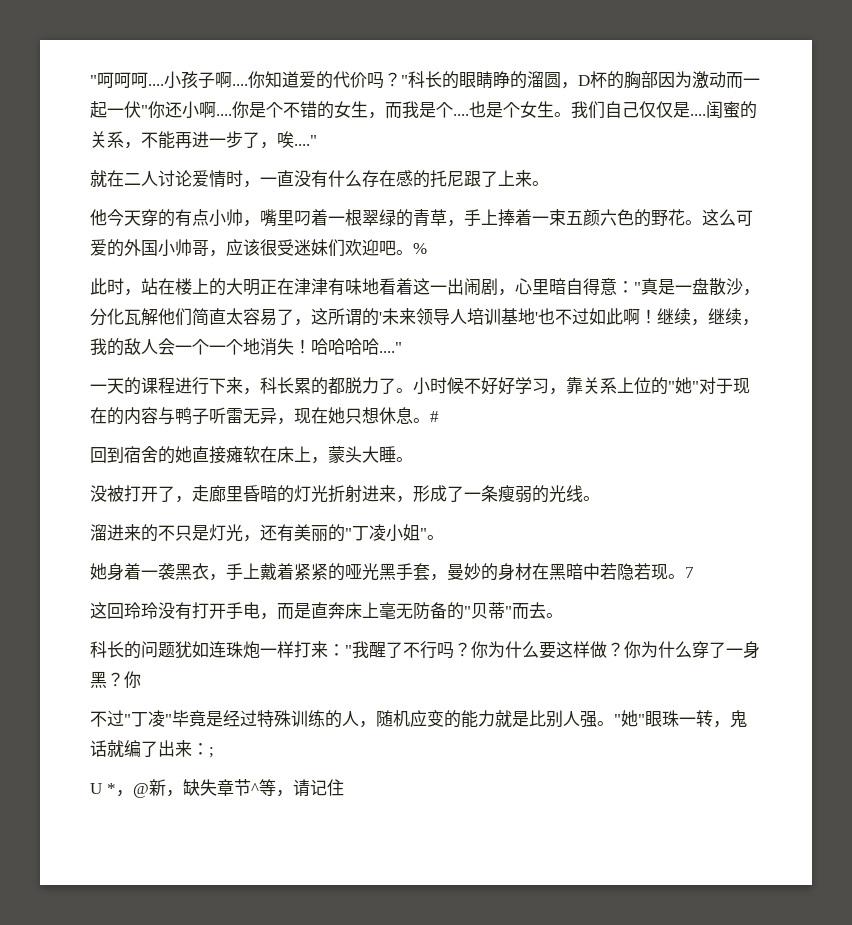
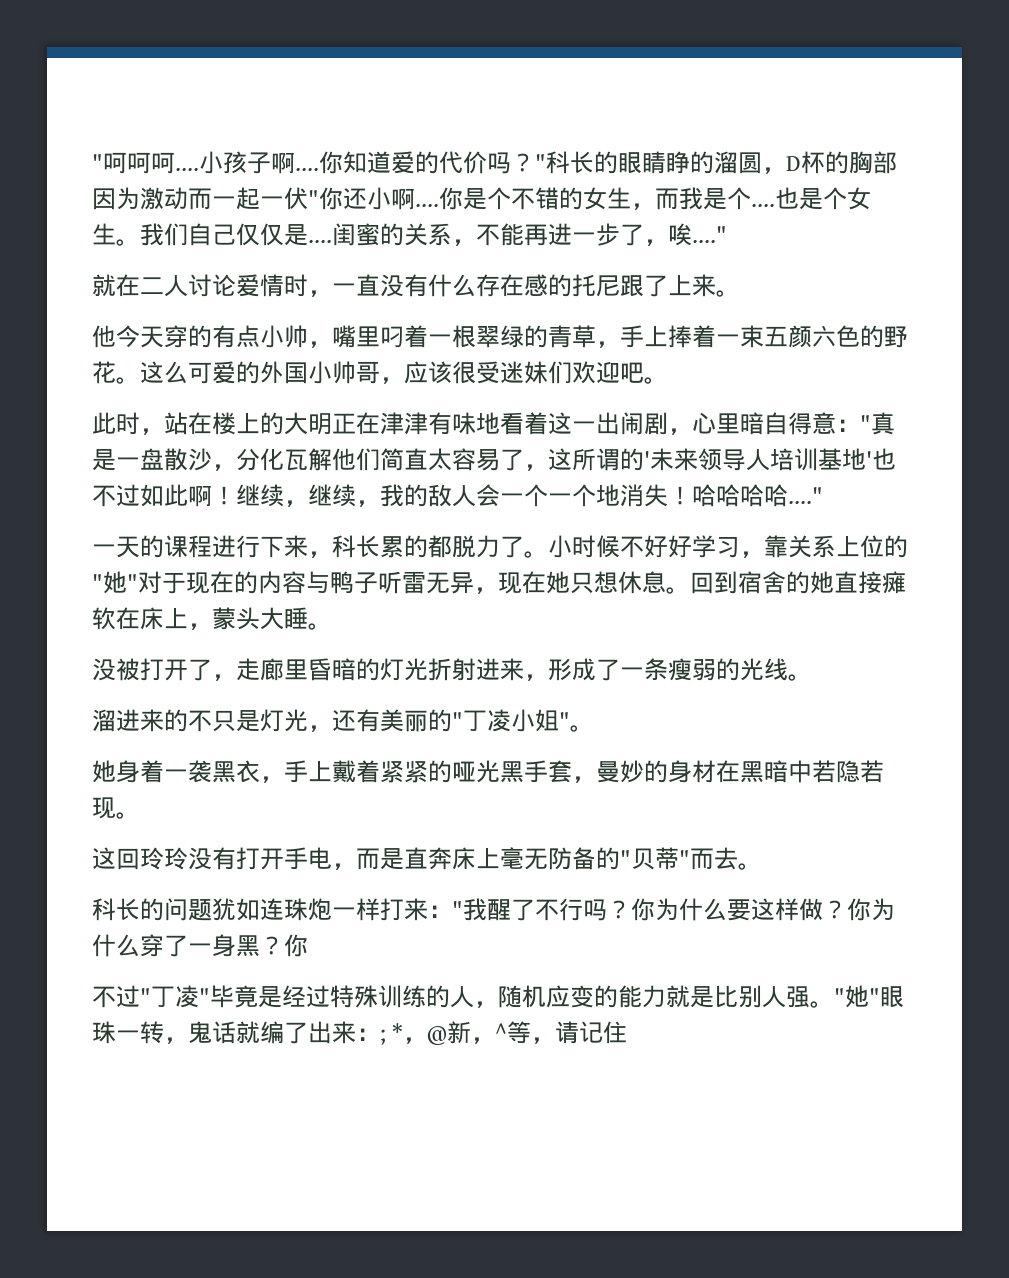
[413,243,427,254] % -> (668, 380) none
[430,411,439,422] # // -> (690, 590) none
[685,567,694,578] 7 -> (140, 815) none
[90,783,102,794] // U -> (386, 1037) none
[182,779,251,796] 缺失章节 -> (496, 1040) none

